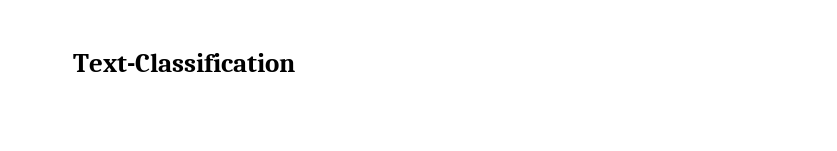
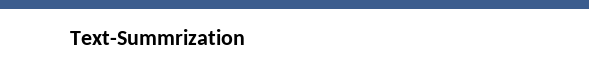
[73,53,295,72] Text-Classification -> [70,29,245,45] Text-Summrization

